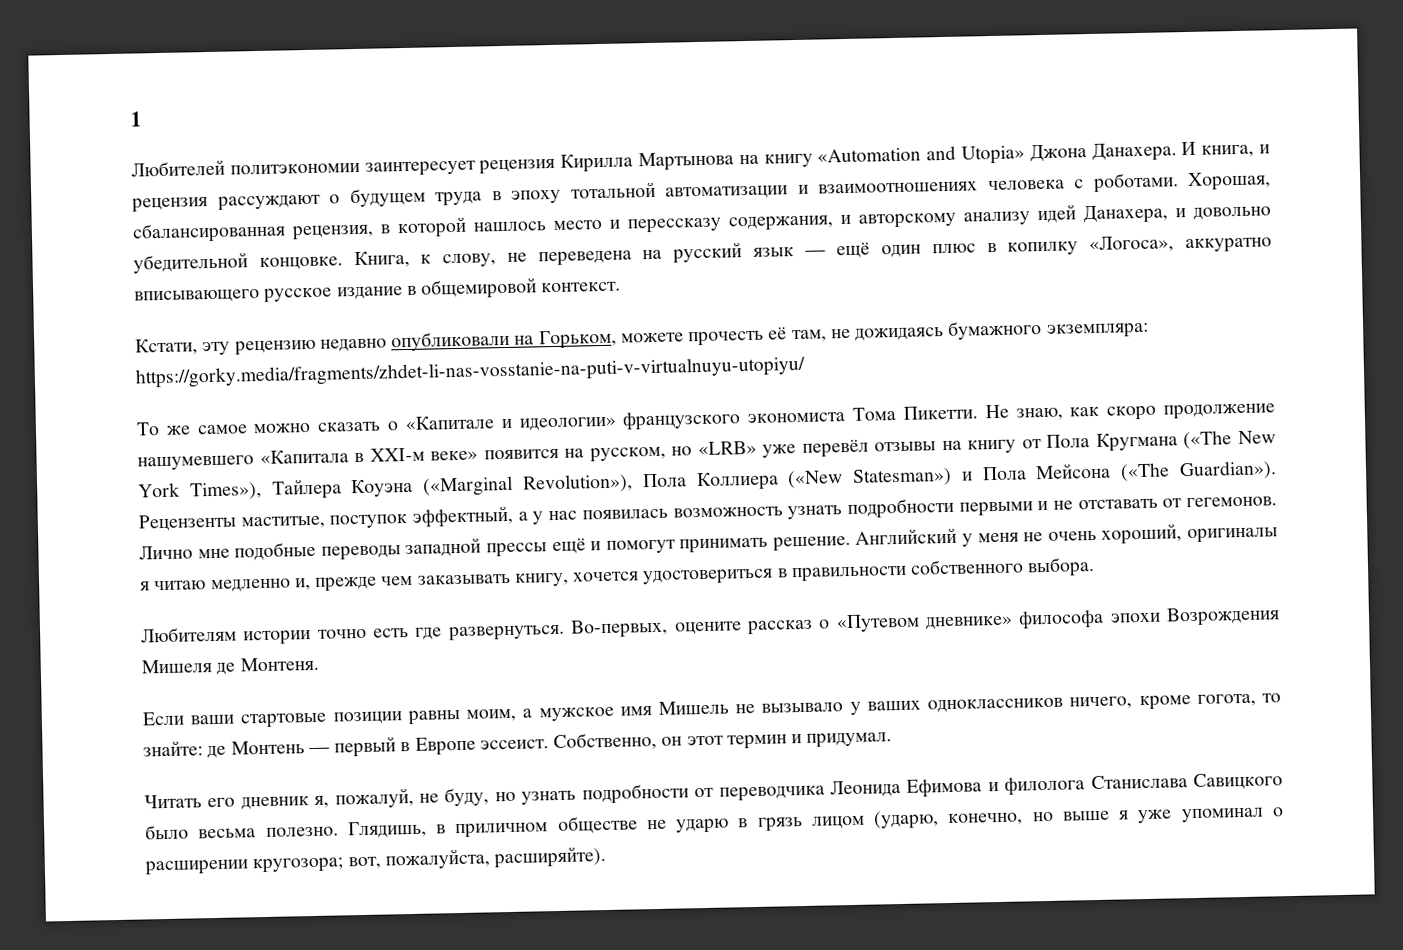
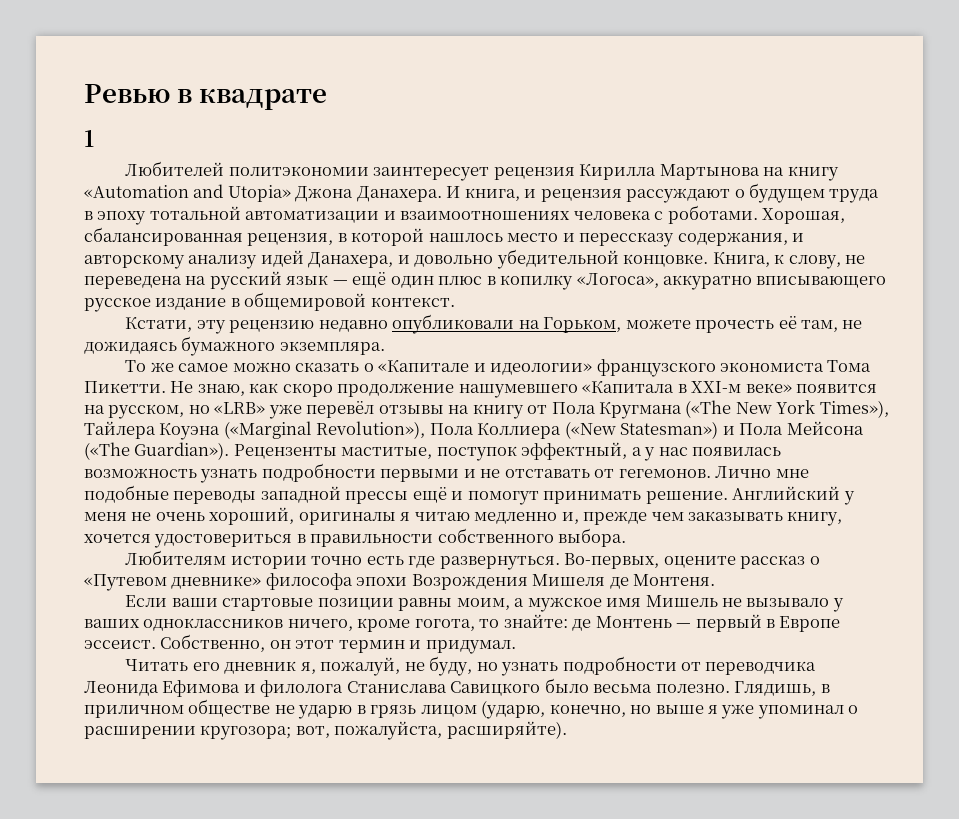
(130, 119) none -> [84,84,328,110] Ревью в квадрате //
[1046,322,1149,339] [135,355,805,389] экземпляра: https://gorky.media/fragments/zhdet-li-nas-vosstanie-na-puti-v-virtualnuyu-utopiyu/ -> [279,341,385,355] экземпляра.

